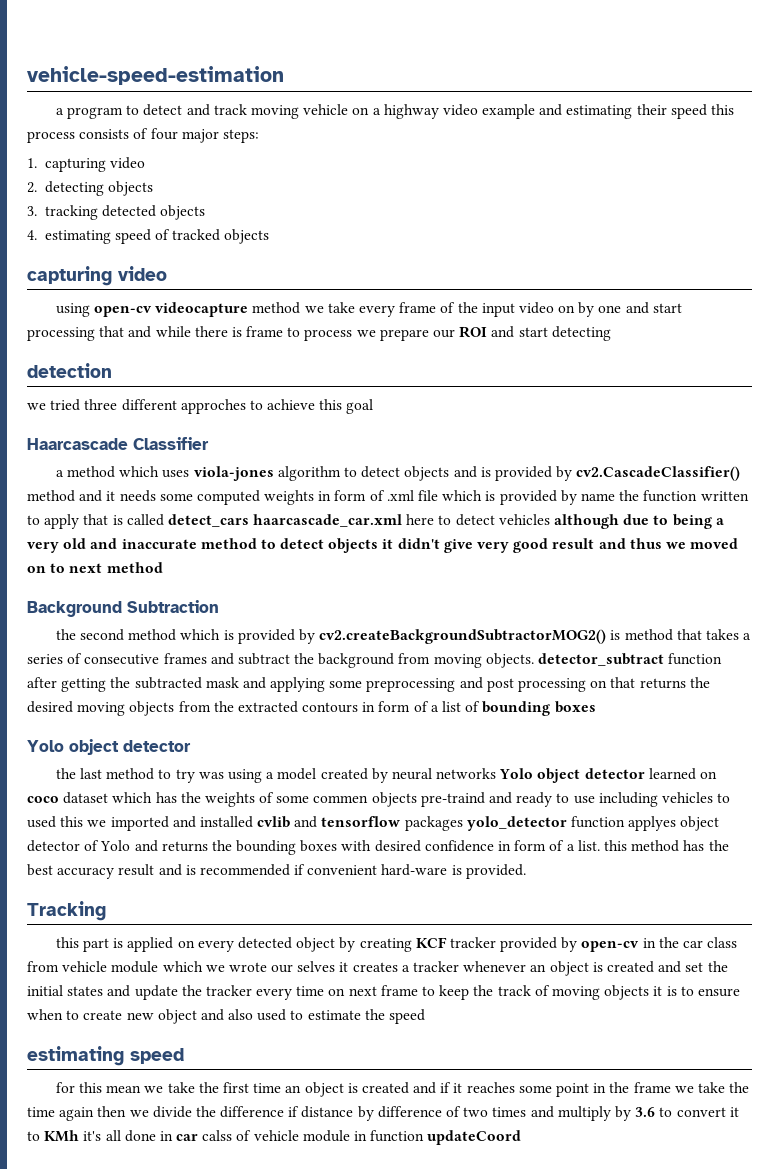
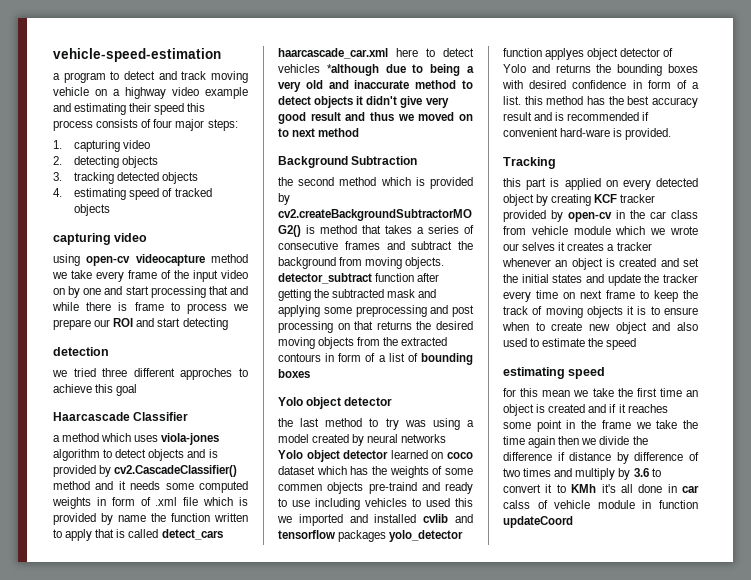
[554,514,620,529] although -> [326,64,379,76] *although

